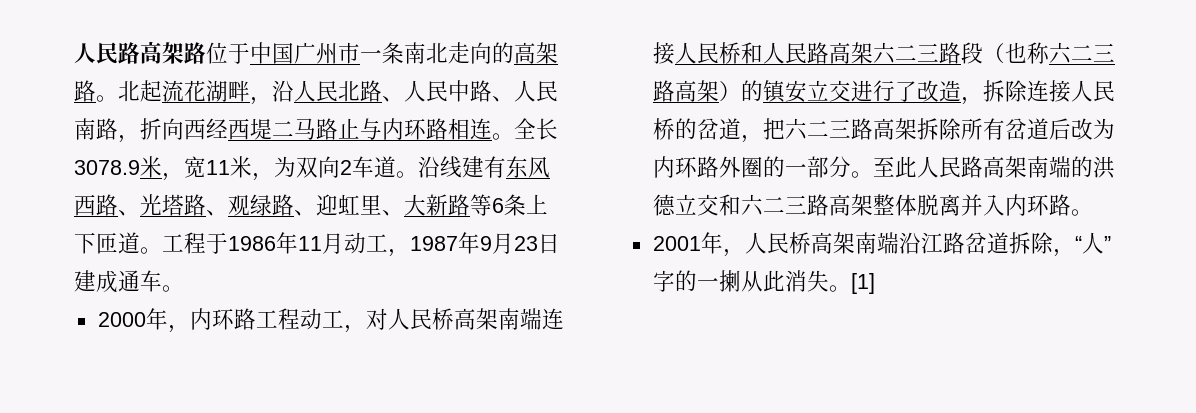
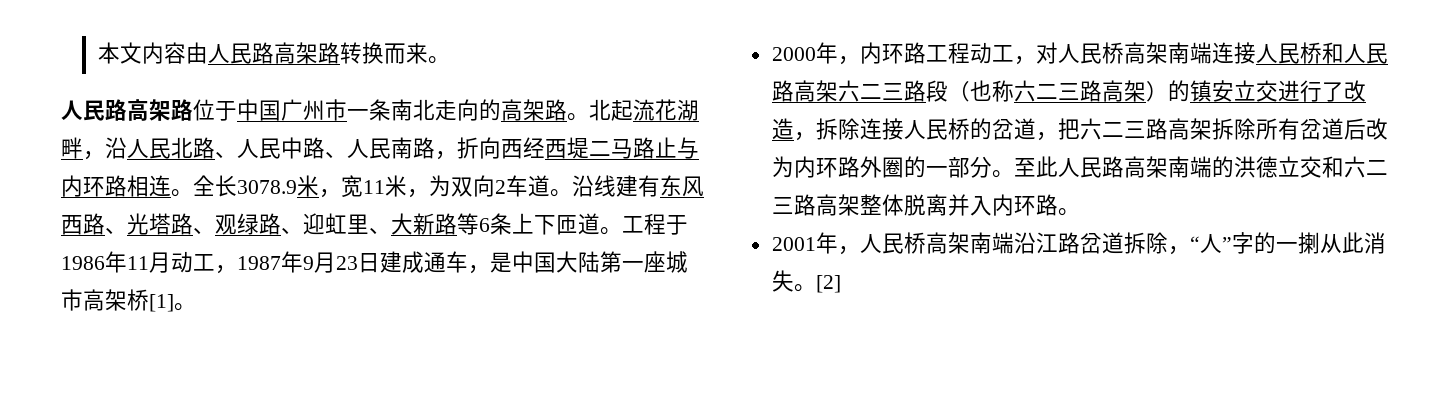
(74, 53) none -> [97,42,450,64] 本文内容由人民路高架路转换而来。 //
(162, 281) none -> [468,251,688,274] [61,289,174,312] ，是中国大陆第一座城市高架桥[1]
[850,273,875,294] [1] -> [815,275,841,293] [2]

